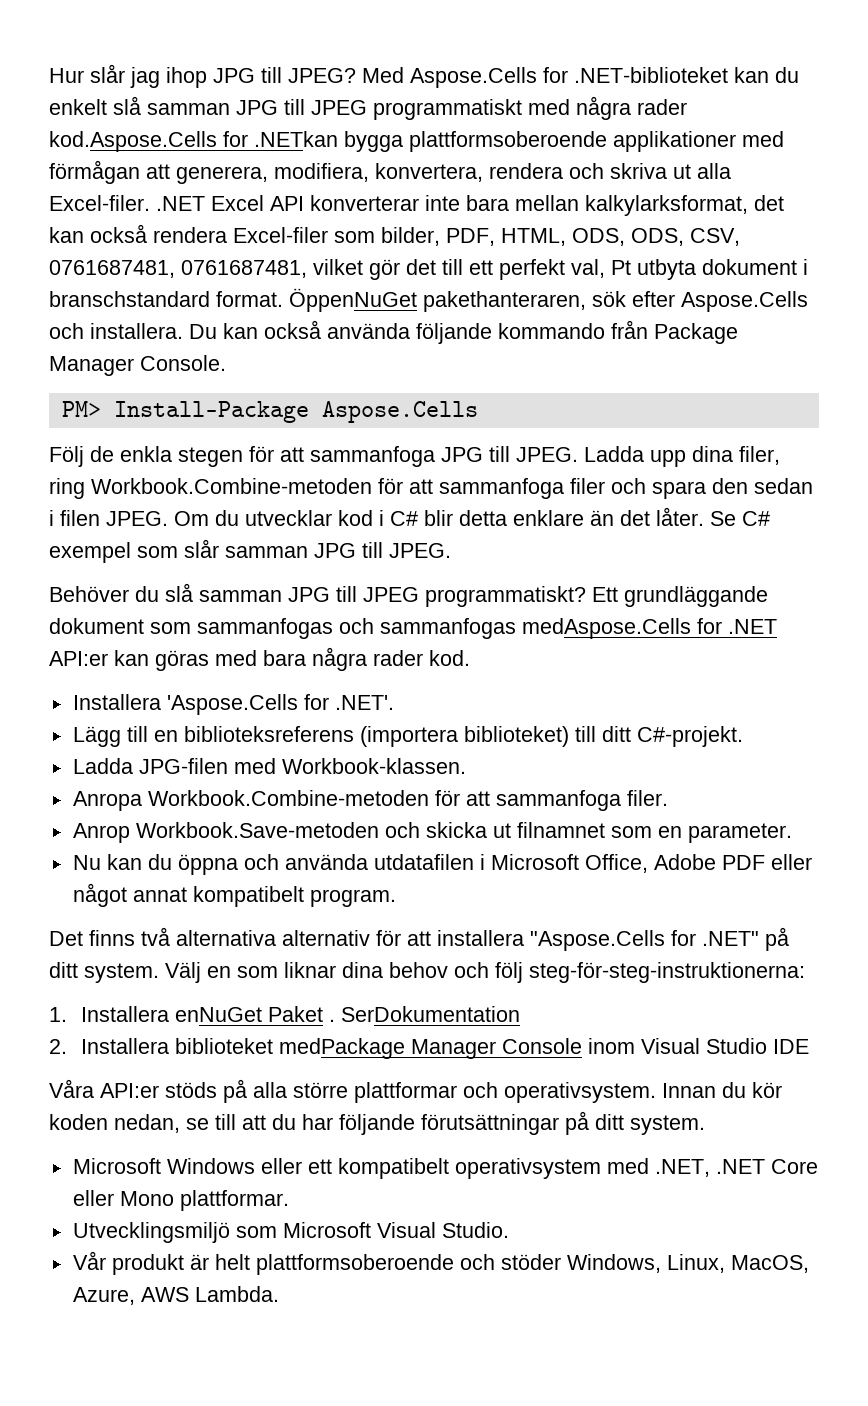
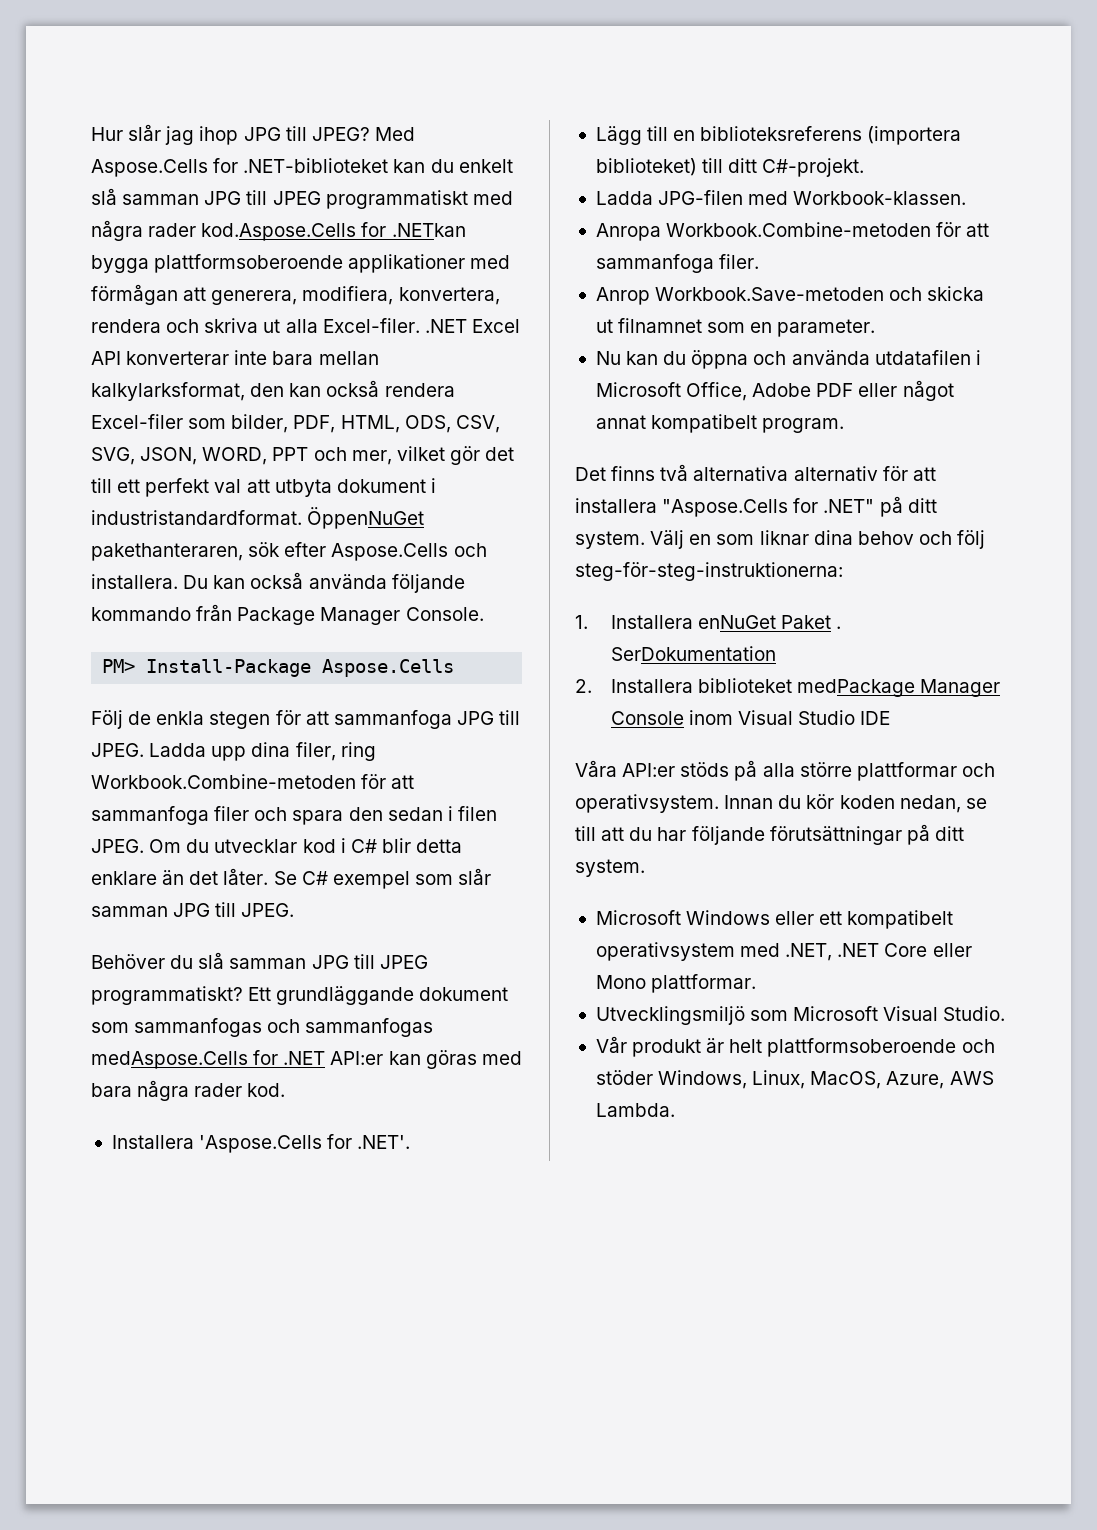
[754,195,784,211] det -> [250,383,285,397] den
[631,228,740,246] [49,260,307,278] ODS, CSV, 0761687481, 0761687481, -> [455,415,500,433] [91,447,392,465] CSV, SVG, JSON, WORD, PPT och mer,
[571,259,631,278] val, Pt -> [214,479,270,493] val att
[49,291,283,307] branschstandard format. -> [91,510,302,525] industristandardformat.

